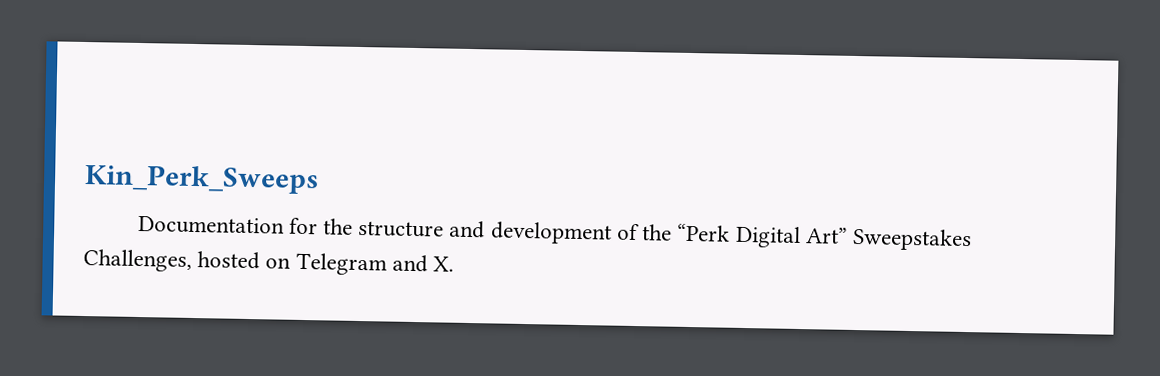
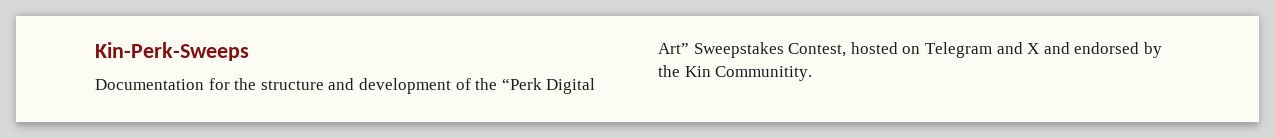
[84,164,319,195] Kin_Perk_Sweeps -> [95,42,249,61] Kin-Perk-Sweeps
[83,249,192,272] Challenges, -> [788,43,847,57] Contest,
[433,256,455,272] X. -> [1027,42,1162,58] [658,65,813,81] X and endorsed by the Kin Communitity.

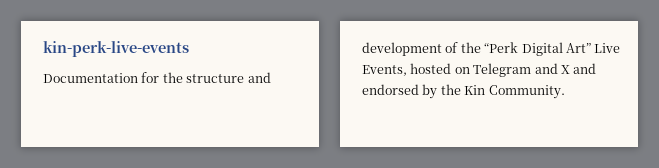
[95,42,249,61] Kin-Perk-Sweeps -> [43,41,189,57] kin-perk-live-events
[693,42,847,58] Sweepstakes Contest, -> [594,43,621,53] [362,65,407,76] Live Events,
[715,66,813,81] Communitity. -> [488,85,565,99] Community.

